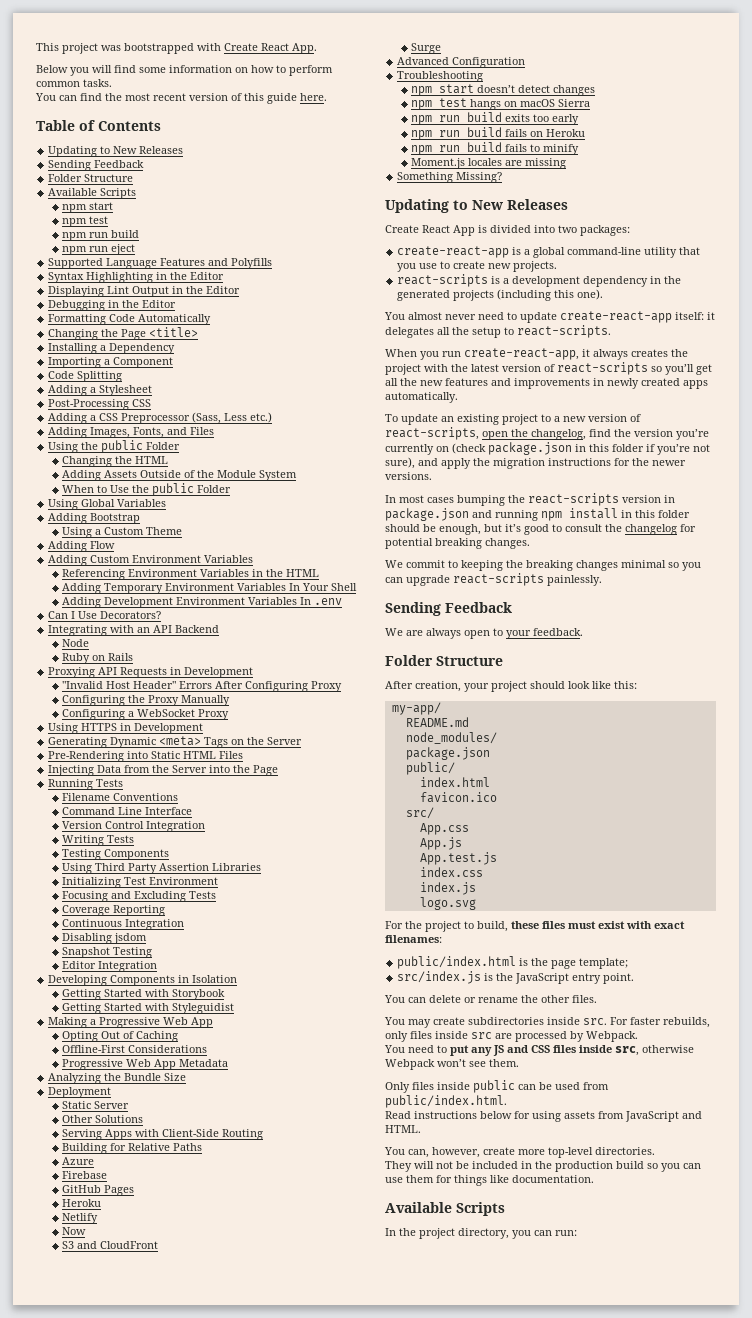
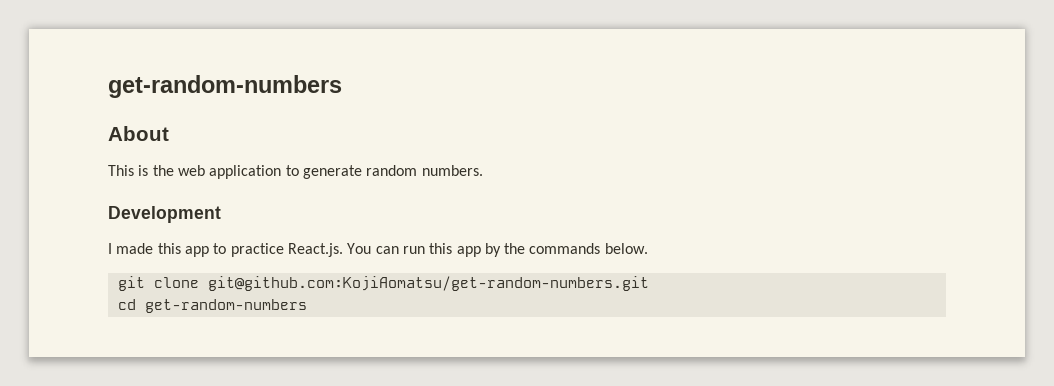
[36,43,317,54] [36,65,333,76] [36,79,112,87] [35,93,327,104] [36,120,161,131] [48,146,184,157] [48,160,145,171] [48,174,134,182] [48,188,137,199] [62,202,114,213] [62,216,109,227] [62,230,140,241] [62,244,136,255] [48,258,273,269] [48,272,225,283] [48,286,241,297] [48,300,177,311] [48,314,212,325] [48,327,199,340] [48,343,176,354] [48,357,174,368] [48,371,123,382] [48,385,153,396] [48,399,152,410] [48,412,273,424] [48,427,215,438] [48,440,181,453] [62,456,169,467] [62,470,298,481] [62,483,232,496] [48,499,167,510] [48,513,141,524] [62,527,183,538] [48,541,116,552] [48,555,254,566] [62,569,320,580] [62,583,358,594] [62,597,343,608] [48,611,162,619] [48,625,220,636] [62,639,90,647] [62,653,134,664] [48,667,254,678] [62,681,343,692] [62,695,231,706] [62,709,230,720] [48,723,204,734] [48,736,303,748] [48,751,244,762] [48,765,279,776] [48,779,124,790] [62,793,179,801] [62,807,193,815] [62,821,206,832] [62,835,135,846] [62,849,170,860] [62,863,262,874] [62,877,219,888] [62,891,217,902] [62,905,166,916] [62,919,185,930] [62,933,148,944] [62,947,153,958] [62,961,158,972] [48,975,238,986] [62,989,226,1000] [62,1003,235,1014] [48,1017,214,1028] [62,1031,179,1042] [62,1045,208,1053] [62,1059,229,1070] [48,1073,187,1084] [48,1087,112,1098] [62,1101,130,1109] [62,1115,144,1123] [62,1129,264,1140] [62,1143,203,1154] [62,1157,95,1165] [62,1171,108,1179] [62,1185,135,1196] [62,1199,102,1207] [62,1213,99,1224] [62,1227,87,1235] [62,1241,159,1249] [411,43,442,54] [397,57,526,68] [397,71,484,82] [411,84,596,96] [411,98,591,110] [411,112,580,125] [411,127,586,140] [411,142,580,155] [411,158,567,169] [397,172,503,183] [385,199,568,213] [385,225,630,236] [397,246,701,258] [397,261,558,272] [397,274,682,287] [397,289,604,301] [384,311,715,323] [385,325,611,338] [385,348,688,360] [385,362,712,375] [385,378,708,389] [385,392,458,403] [385,414,641,425] [385,427,709,440] [385,442,710,455] [385,457,686,469] [385,472,432,480] [385,493,675,506] [385,508,690,521] [385,524,696,535] [385,538,530,549] [385,560,701,571] [385,573,602,586] [385,602,512,616] [385,628,583,639] [385,655,503,666] [385,681,637,692] [391,702,441,715] [405,717,469,727] [405,732,497,744] [405,747,490,760] [405,762,455,775] [419,777,490,787] [419,792,497,803] [405,807,434,819] [419,823,469,835] [419,837,462,850] [419,852,497,865] [419,867,483,877] [419,882,476,895] [419,897,476,910] [385,921,685,932] [385,935,442,943] [397,956,629,969] [397,971,635,984] [384,995,597,1003] [384,1017,710,1028] [385,1031,638,1042] [384,1045,694,1056] [385,1059,519,1070] [385,1080,609,1093] [385,1095,507,1108] [385,1111,702,1122] [385,1125,421,1133] [384,1147,655,1158] [385,1161,701,1172] [385,1175,594,1186] [385,1202,505,1216] [385,1228,577,1239] This project was bootstrapped with Create React App. // Below you will find some information on how to perform common tasks. // You can find the most recent version of this guide here. // Table of Contents // Updating to New Releases // Sending Feedback // Folder Structure // Available Scripts // npm start // npm test // npm run build // npm run eject // Supported Language Features and Polyfills // Syntax Highlighting in the Editor // Displaying Lint Output in the Editor // Debugging in the Editor // Formatting Code Automatically // Changing the Page <title> // Installing a Dependency // Importing a Component // Code Splitting // Adding a Stylesheet // Post-Processing CSS // Adding a CSS Preprocessor (Sass, Less etc.) // Adding Images, Fonts, and Files // Using the public Folder // Changing the HTML // Adding Assets Outside of the Module System // When to Use the public Folder // Using Global Variables // Adding Bootstrap // Using a Custom Theme // Adding Flow // Adding Custom Environment Variables // Referencing Environment Variables in the HTML // Adding Temporary Environment Variables In Your Shell // Adding Development Environment Variables In .env // Can I Use Decorators? // Integrating with an API Backend // Node // Ruby on Rails // Proxying API Requests in Development // "Invalid Host Header" Errors After Configuring Proxy // Configuring the Proxy Manually // Configuring a WebSocket Proxy // Using HTTPS in Development // Generating Dynamic <meta> Tags on the Server // Pre-Rendering into Static HTML Files // Injecting Data from the Server into the Page // Running Tests // Filename Conventions // Command Line Interface // Version Control Integration // Writing Tests // Testing Components // Using Third Party Assertion Libraries // Initializing Test Environment // Focusing and Excluding Tests // Coverage Reporting // Continuous Integration // Disabling jsdom // Snapshot Testing // Editor Integration // Developing Components in Isolation // Getting Started with Storybook // Getting Started with Styleguidist // Making a Progressive Web App // Opting Out of Caching // Offline-First Considerations // Progressive Web App Metadata // Analyzing the Bundle Size // Deployment // Static Server // Other Solutions // Serving Apps with Client-Side Routing // Building for Relative Paths // Azure // Firebase // GitHub Pages // Heroku // Netlify // Now // S3 and CloudFront // Surge // Advanced Configuration // Troubleshooting // npm start doesn’t detect changes // npm test hangs on macOS Sierra // npm run build exits too early // npm run build fails on Heroku // npm run build fails to minify // Moment.js locales are missing // Something Missing? // Updating to New Releases // Create React App is divided into two packages: // create-react-app is a global command-line utility that you use to create new projects. // react-scripts is a development dependency in the generated projects (including this one). // You almost never need to update create-react-app itself: it delegates all the setup to react-scripts. // When you run create-react-app, it always creates the project with the latest version of react-scripts so you’ll get all the new features and improvements in newly created apps automatically. // To update an existing project to a new version of react-scripts, open the changelog, find the version you’re currently on (check package.json in this folder if you’re not sure), and apply the migration instructions for the newer versions. // In most cases bumping the react-scripts version in package.json and running npm install in this folder should be enough, but it’s good to consult the changelog for potential breaking changes. // We commit to keeping the breaking changes minimal so you can upgrade react-scripts painlessly. // Sending Feedback // We are always open to your feedback. // Folder Structure // After creation, your project should look like this: // my-app/ // README.md // node_modules/ // package.json // public/ // index.html // favicon.ico // src/ // App.css // App.js // App.test.js // index.css // index.js // logo.svg // For the project to build, these files must exist with exact filenames: // public/index.html is the page template; // src/index.js is the JavaScript entry point. // You can delete or rename the other files. // You may create subdirectories inside src. For faster rebuilds, only files inside src are processed by Webpack. // You need to put any JS and CSS files inside src, otherwise Webpack won’t see them. // Only files inside public can be used from public/index.html. // Read instructions below for using assets from JavaScript and HTML. // You can, however, create more top-level directories. // They will not be included in the production build so you can use them for things like documentation. // Available Scripts // In the project directory, you can run: -> [108,75,342,98] [108,126,169,141] [108,165,483,179] [108,206,221,223] [108,243,648,257] [117,276,649,291] [117,299,307,313] get-random-numbers // About // This is the web application to generate random numbers. // Development // I made this app to practice React.js. You can run this app by the commands below. // git clone git@github.com:KojiAomatsu/get-random-numbers.git // cd get-random-numbers

